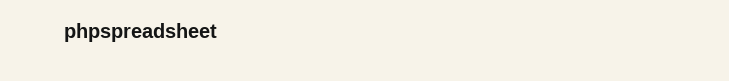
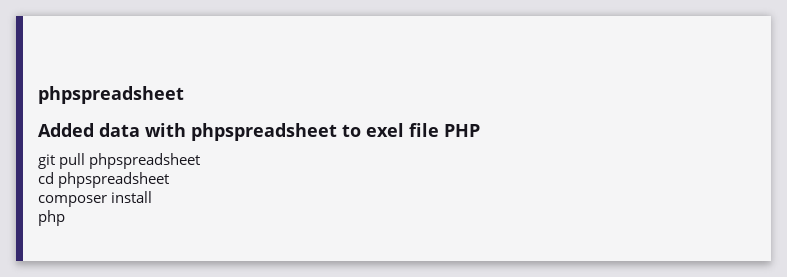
[64,23,217,42] phpspreadsheet -> [38,86,184,104] [38,123,480,141] [38,153,201,169] [38,172,170,188] [38,191,153,207] [38,210,65,226] phpspreadsheet // Added data with phpspreadsheet to exel file PHP // git pull phpspreadsheet // cd phpspreadsheet // composer install // php

